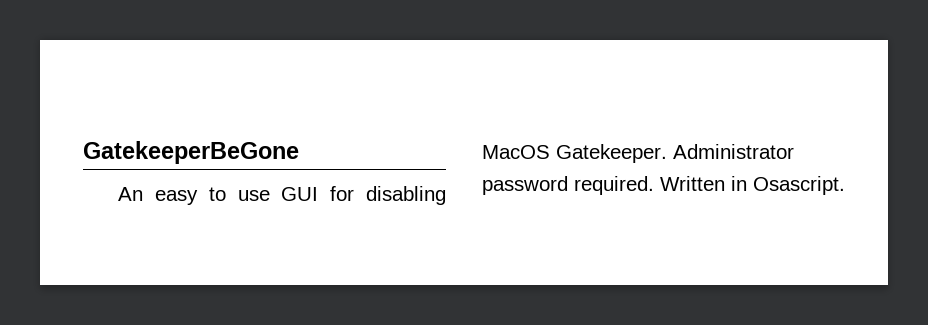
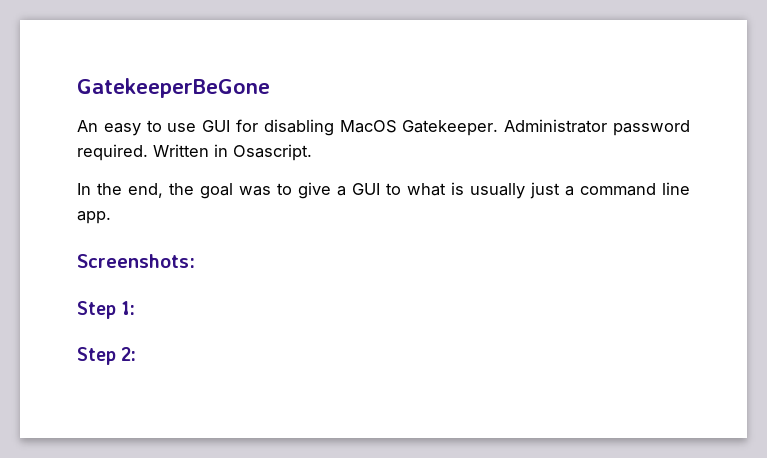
(845, 185) none -> [77,182,690,199] [77,211,111,224] [77,254,195,268] [77,301,136,319] [77,347,137,365] // In the end, the goal was to give a GUI to what is usually just a command line app. // Screenshots: // Step 1: // Step 2:

